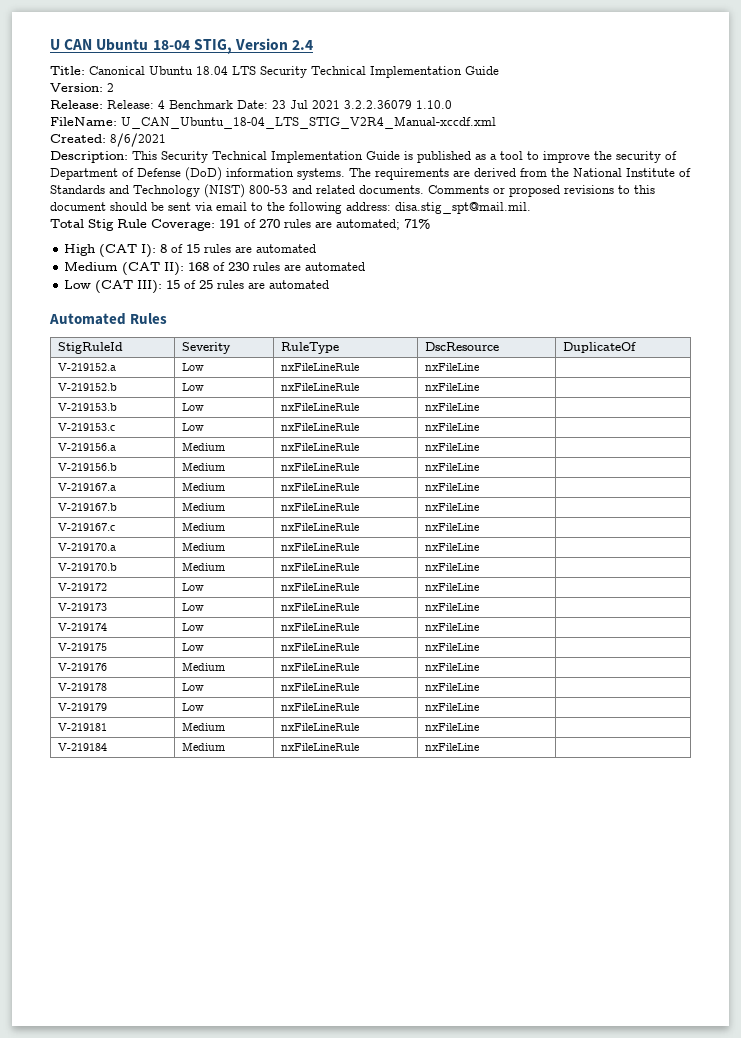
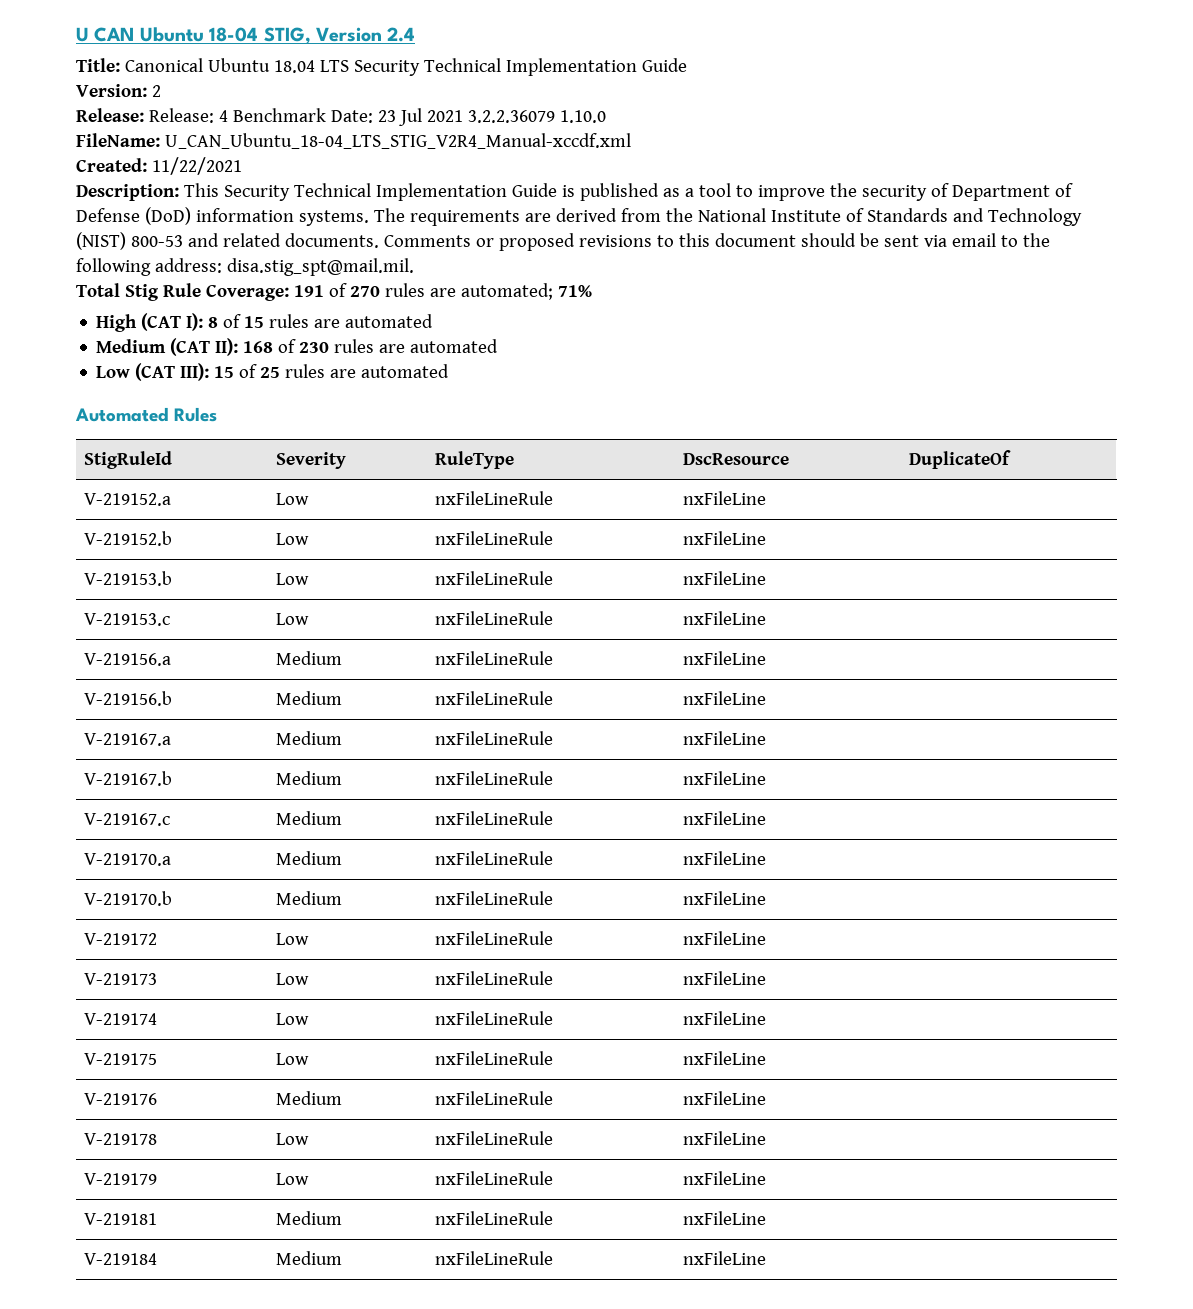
[110,133,166,147] 8/6/2021 -> [151,157,242,175] 11/22/2021

